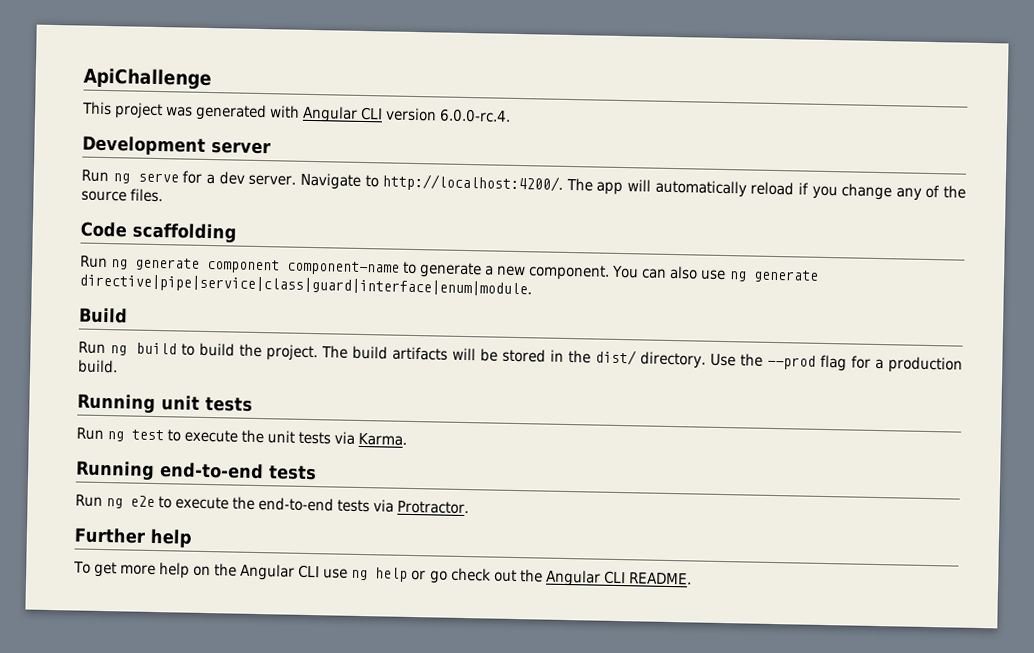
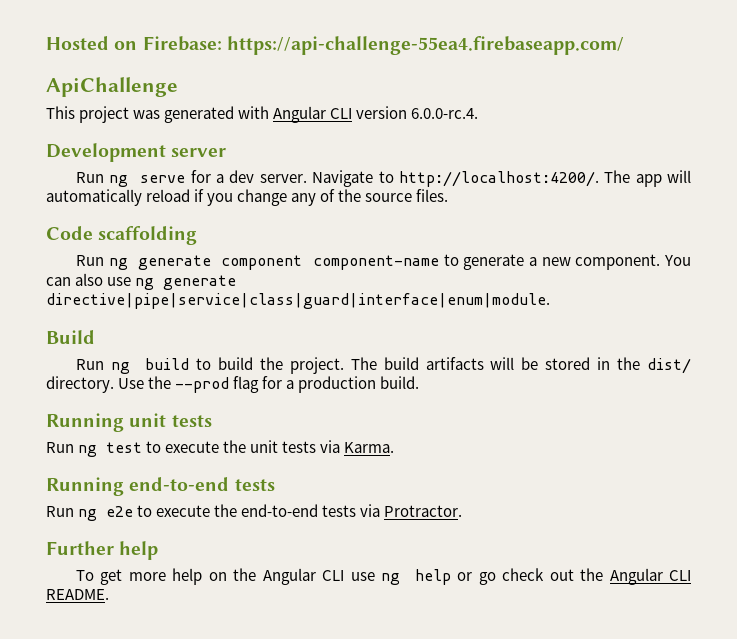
(83, 79) none -> [46,36,624,55] Hosted on Firebase: https://api-challenge-55ea4.firebaseapp.com/ //

